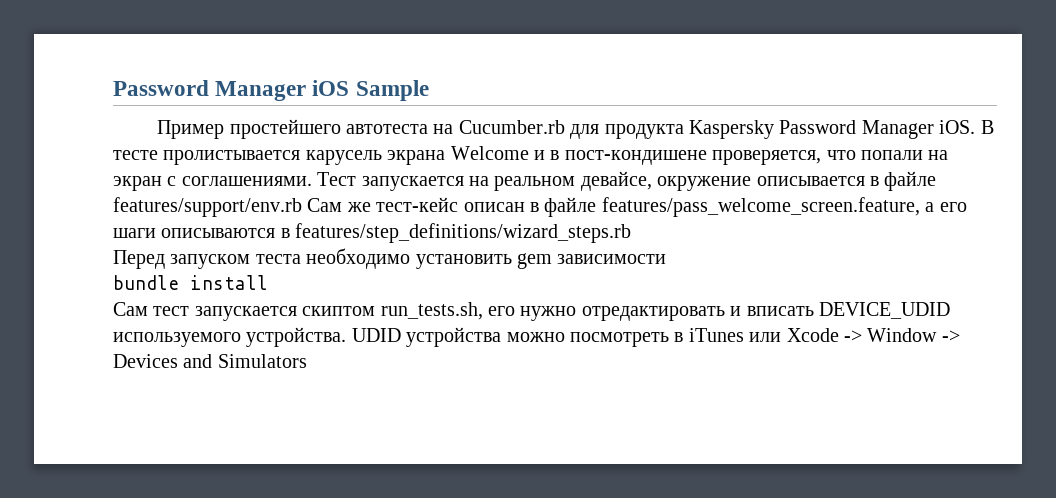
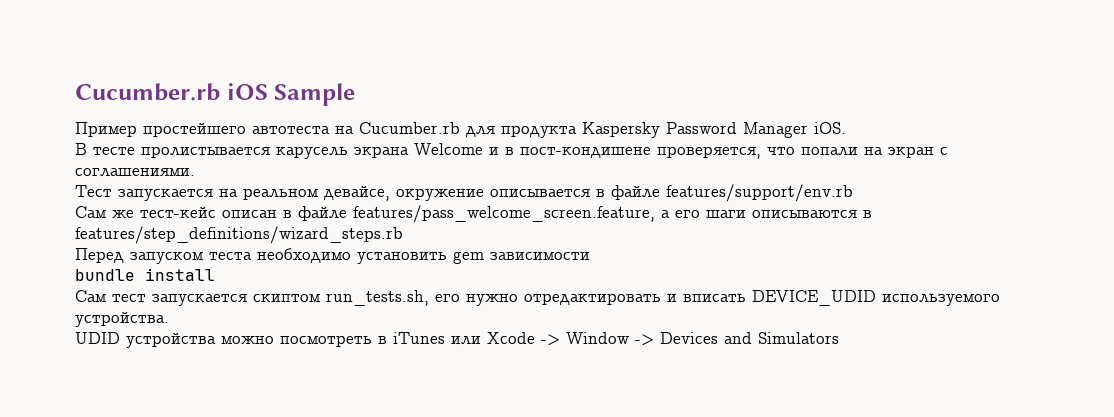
[113,80,307,101] Password Manager -> [75,83,220,101] Cucumber.rb
(976, 127) none -> (846, 128) //
(312, 181) none -> (195, 172) //
(302, 207) none -> (853, 193) //
(347, 337) none -> (169, 319) //

